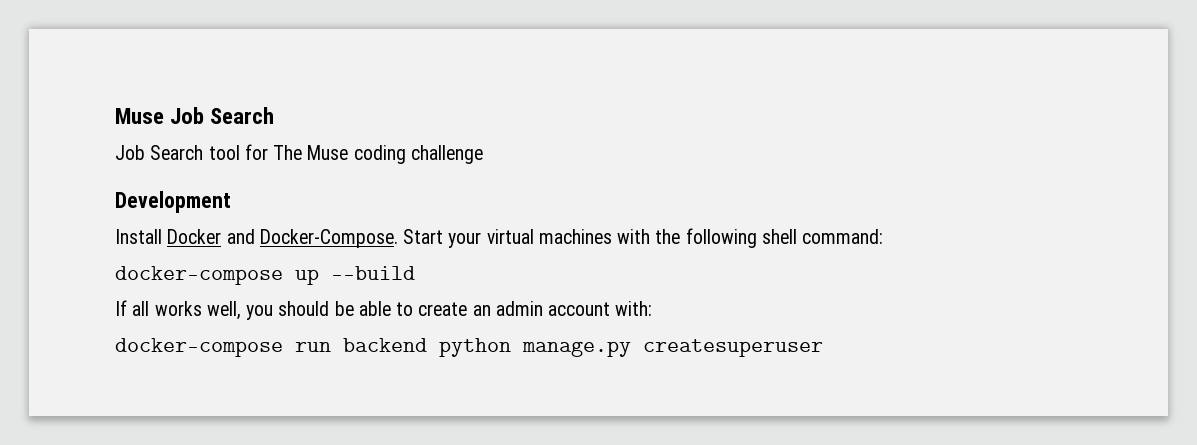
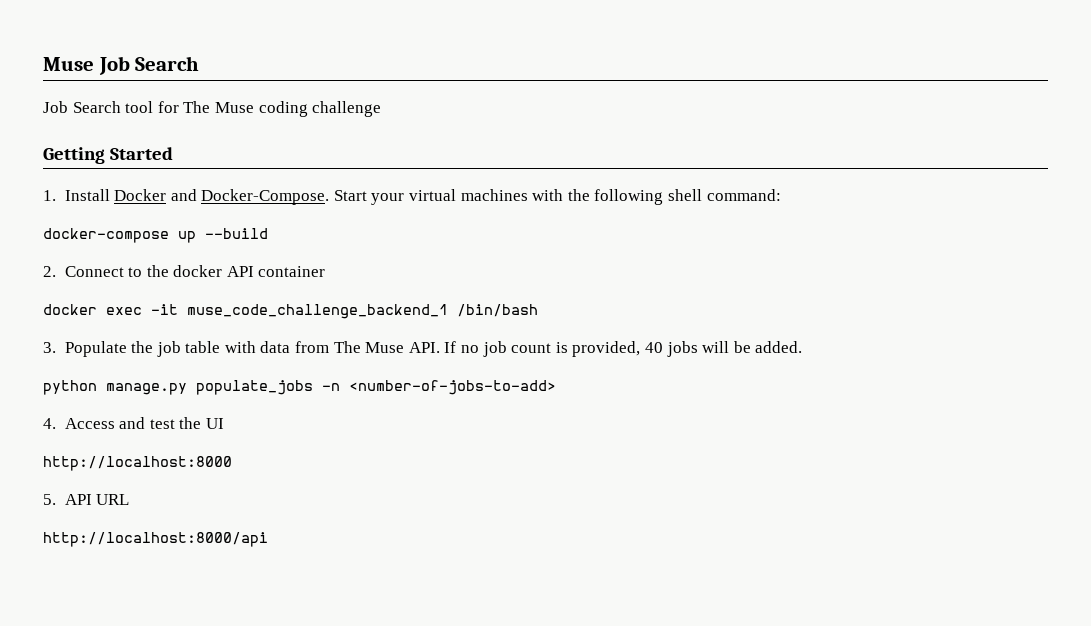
[115,191,231,213] Development // -> [43,147,174,164] [43,190,56,201] Getting Started // 1.
[115,300,653,320] [115,338,823,357] If all works well, you should be able to create an admin account with: // docker-compose run backend python manage.py createsuperuser -> [43,265,326,277] [43,304,538,319] [43,341,803,357] [43,380,556,395] [43,417,224,429] [43,456,232,471] [43,494,130,505] [43,532,268,547] 2. Connect to the docker API container // docker exec -it muse_code_challenge_backend_1 /bin/bash // 3. Populate the job table with data from The Muse API. If no job count is provided, 40 jobs will be added. // python manage.py populate_jobs -n <number-of-jobs-to-add> // 4. Access and test the UI // http://localhost:8000 // 5. API URL // http://localhost:8000/api

